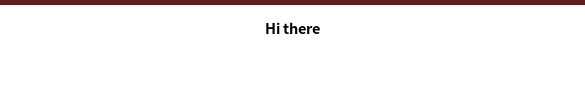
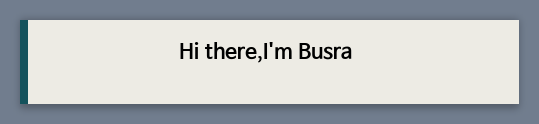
[283,22,321,34] there -> [204,42,354,63] there,I'm Busra

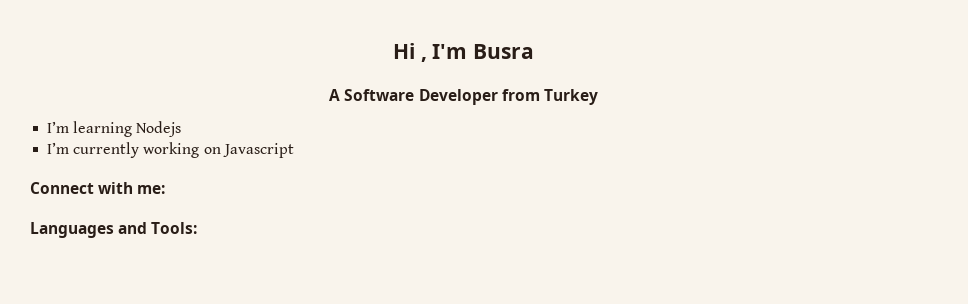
[204,42,293,63] there,I'm -> [420,44,468,62] , I'm
(354, 51) none -> [329,89,598,105] [47,121,182,137] [47,142,294,158] [30,182,166,194] [30,222,198,238] // A Software Developer from Turkey // I’m learning Nodejs // I’m currently working on Javascript // Connect with me: // Languages and Tools:

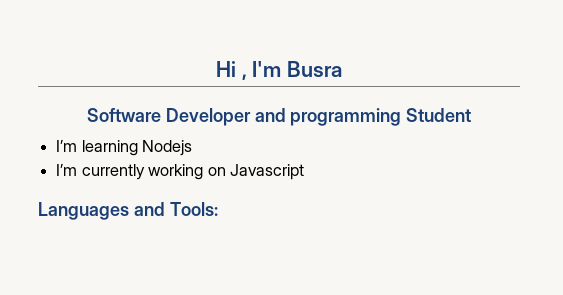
[329,89,341,101] A -> (343, 69) none
[501,89,598,105] from Turkey -> [254,108,472,126] and programming Student
[30,182,166,194] // Connect with me: -> (304, 172) none

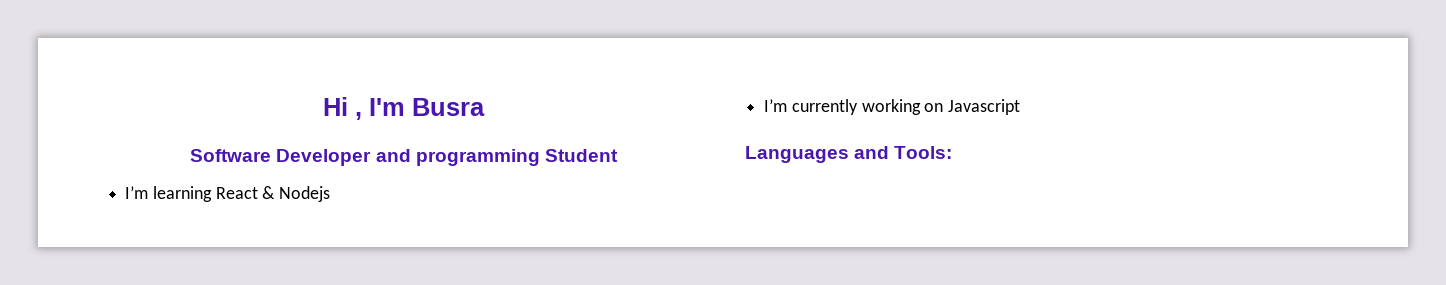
(138, 148) none -> [215,186,276,199] React &

